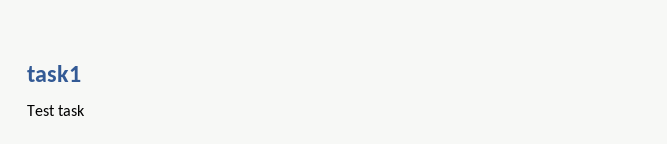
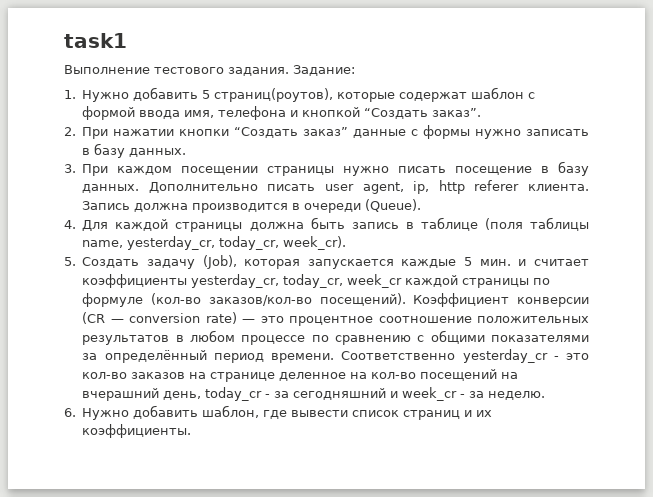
[27,105,86,116] Test task -> [64,65,355,76] [64,87,536,102] [82,106,482,120] [64,125,589,139] [82,143,187,158] [64,161,589,176] [82,180,589,194] [82,199,422,213] [64,217,589,232] [82,236,347,250] [64,255,590,269] [82,274,551,288] [82,293,589,307] [82,312,589,326] [82,330,589,345] [82,349,589,363] [82,369,519,382] [82,387,546,401] [64,405,493,420] [82,424,192,438] Выполнение тестового задания. Задание: // 1. Нужно добавить 5 страниц(роутов), которые содержат шаблон с формой ввода имя, телефона и кнопкой “Создать заказ”. // 2. При нажатии кнопки “Создать заказ” данные с формы нужно записать в базу данных. // 3. При каждом посещении страницы нужно писать посещение в базу данных. Дополнительно писать user agent, ip, http referer клиента. Запись должна производится в очереди (Queue). // 4. Для каждой страницы должна быть запись в таблице (поля таблицы name, yesterday_cr, today_cr, week_cr). // 5. Создать задачу (Job), которая запускается каждые 5 мин. и считает коэффициенты yesterday_cr, today_cr, week_cr каждой страницы по формуле (кол-во заказов/кол-во посещений). Коэффициент конверсии (CR — conversion rate) — это процентное соотношение положительных результатов в любом процессе по сравнению с общими показателями за определённый период времени. Соответственно yesterday_cr - это кол-во заказов на странице деленное на кол-во посещений на вчерашний день, today_cr - за сегодняшний и week_cr - за неделю. // 6. Нужно добавить шаблон, где вывести список страниц и их коэффициенты.

